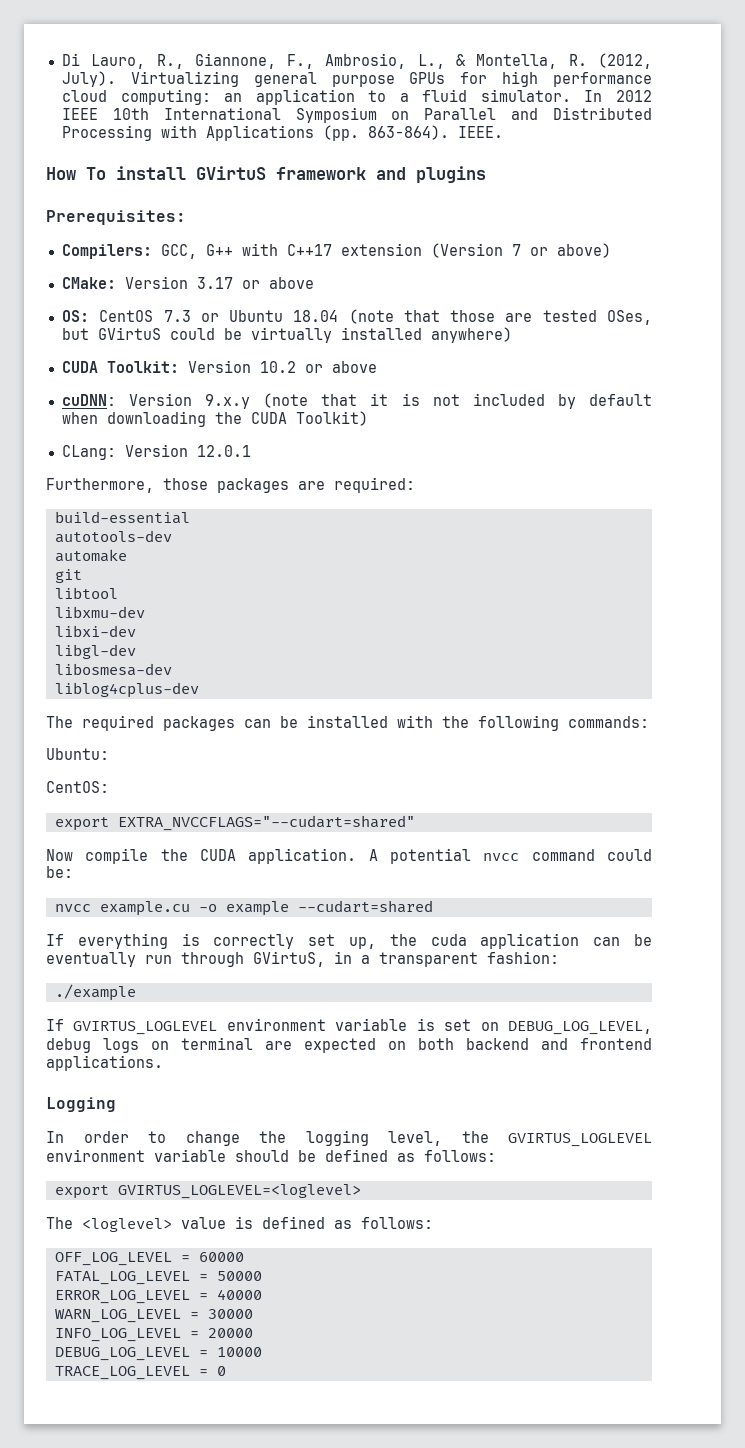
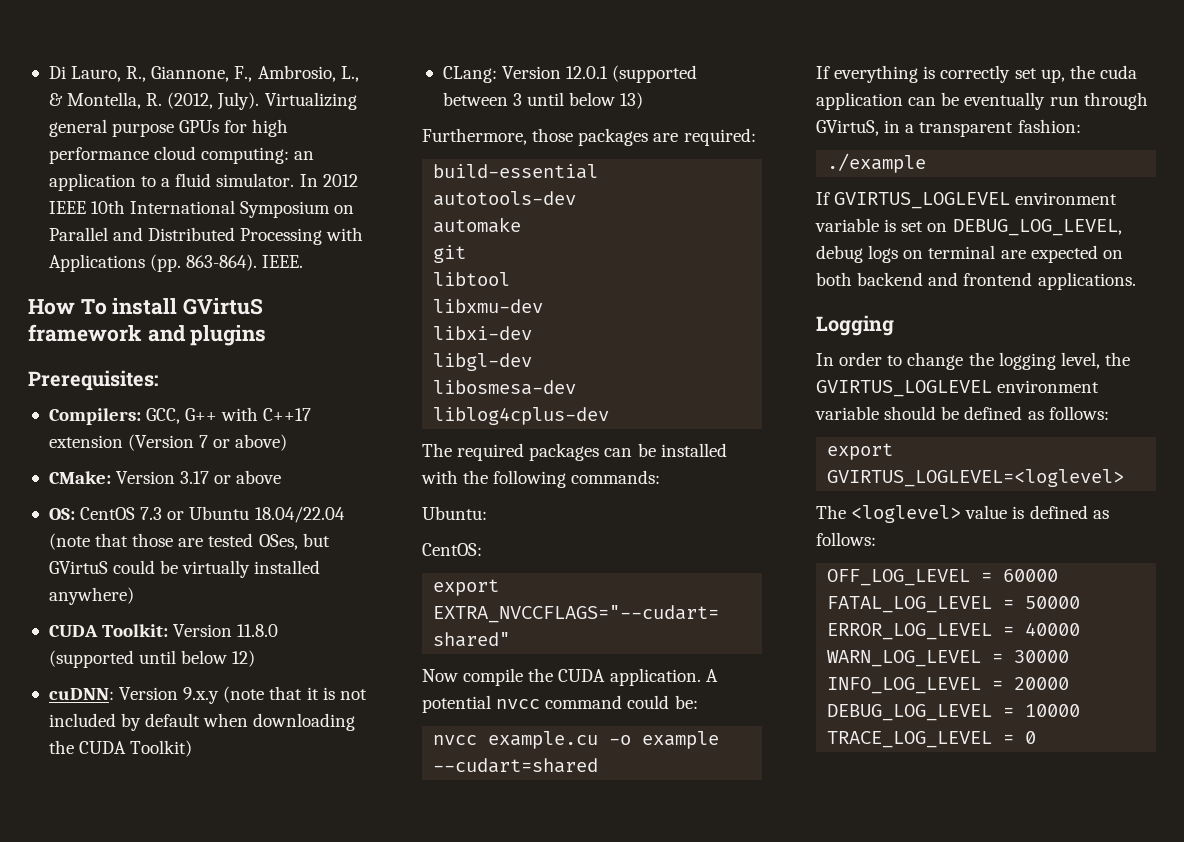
[293,310,339,322] 18.04 -> [254,506,345,523] 18.04/22.04
[259,361,377,373] 10.2 or above -> [237,624,279,637] [48,650,256,668] 11.8.0 (supported until below 12)
(251, 451) none -> [612,65,698,83] [442,92,644,109] (supported between 3 until below 13)

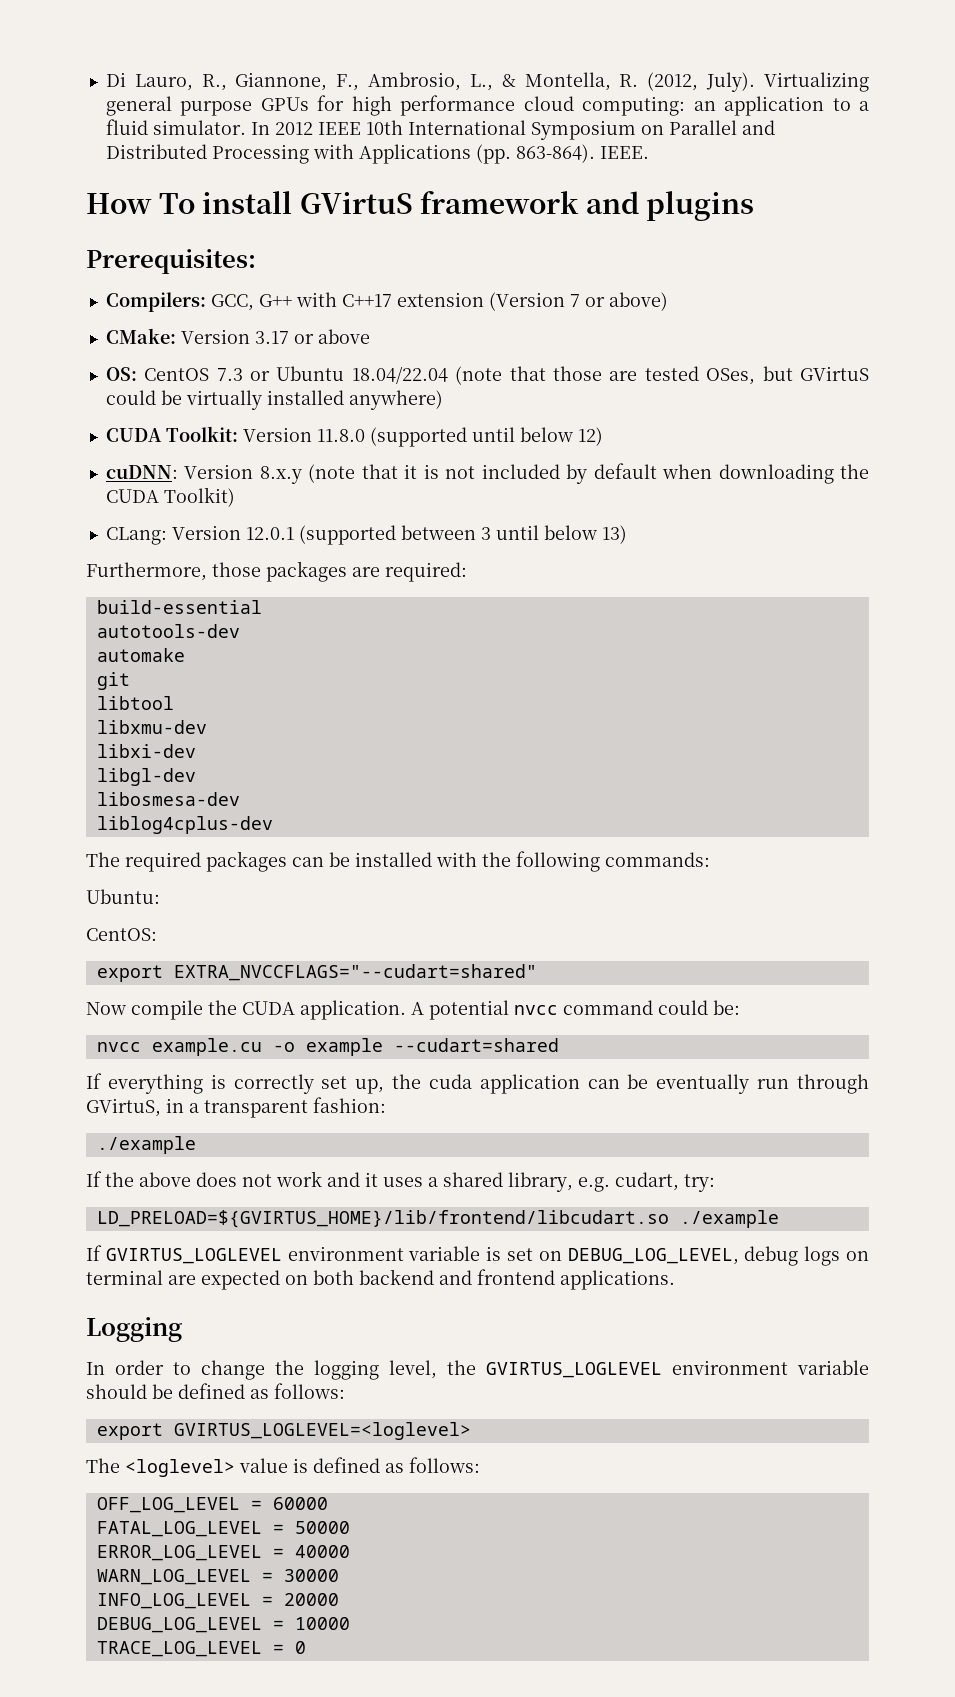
[183,687,220,704] 9.x.y -> [259,466,302,484] 8.x.y
(927, 163) none -> [86,1171,715,1192] [96,1210,779,1228] // If the above does not work and it uses a shared library, e.g. cudart, try: // LD_PRELOAD=${GVIRTUS_HOME}/lib/frontend/libcudart.so ./example

